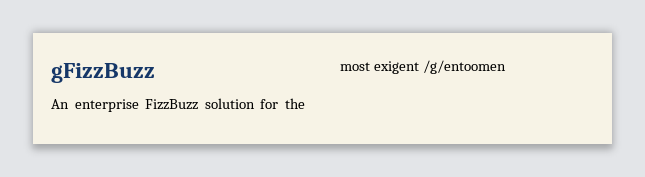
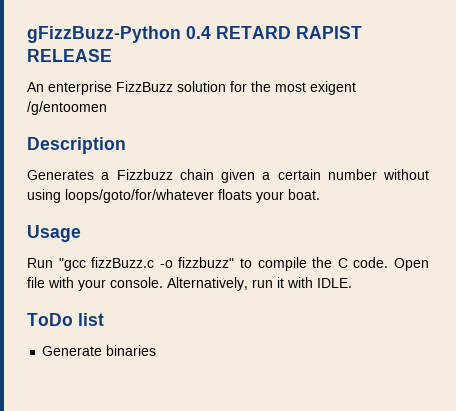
[51,63,155,83] gFizzBuzz -> [27,26,362,43] [27,49,112,62] gFizzBuzz-Python 0.4 RETARD RAPIST RELEASE
(506, 67) none -> [27,137,126,154] [27,169,429,183] [27,189,320,203] [27,225,81,242] [27,257,430,271] [27,277,352,291] [27,313,104,326] [42,345,157,356] // Description // Generates a Fizzbuzz chain given a certain number without using loops/goto/for/whatever floats your boat. // Usage // Run "gcc fizzBuzz.c -o fizzbuzz" to compile the C code. Open file with your console. Alternatively, run it with IDLE. // ToDo list // Generate binaries

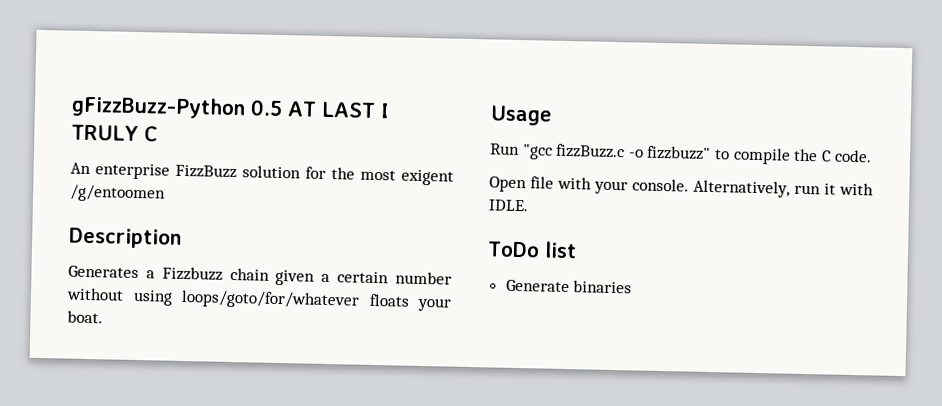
[186,26,362,39] [27,49,112,62] 0.4 RETARD RAPIST RELEASE -> [250,99,390,119] [71,124,158,142] 0.5 AT LAST I TRULY C
(389, 262) none -> (873, 156) //

